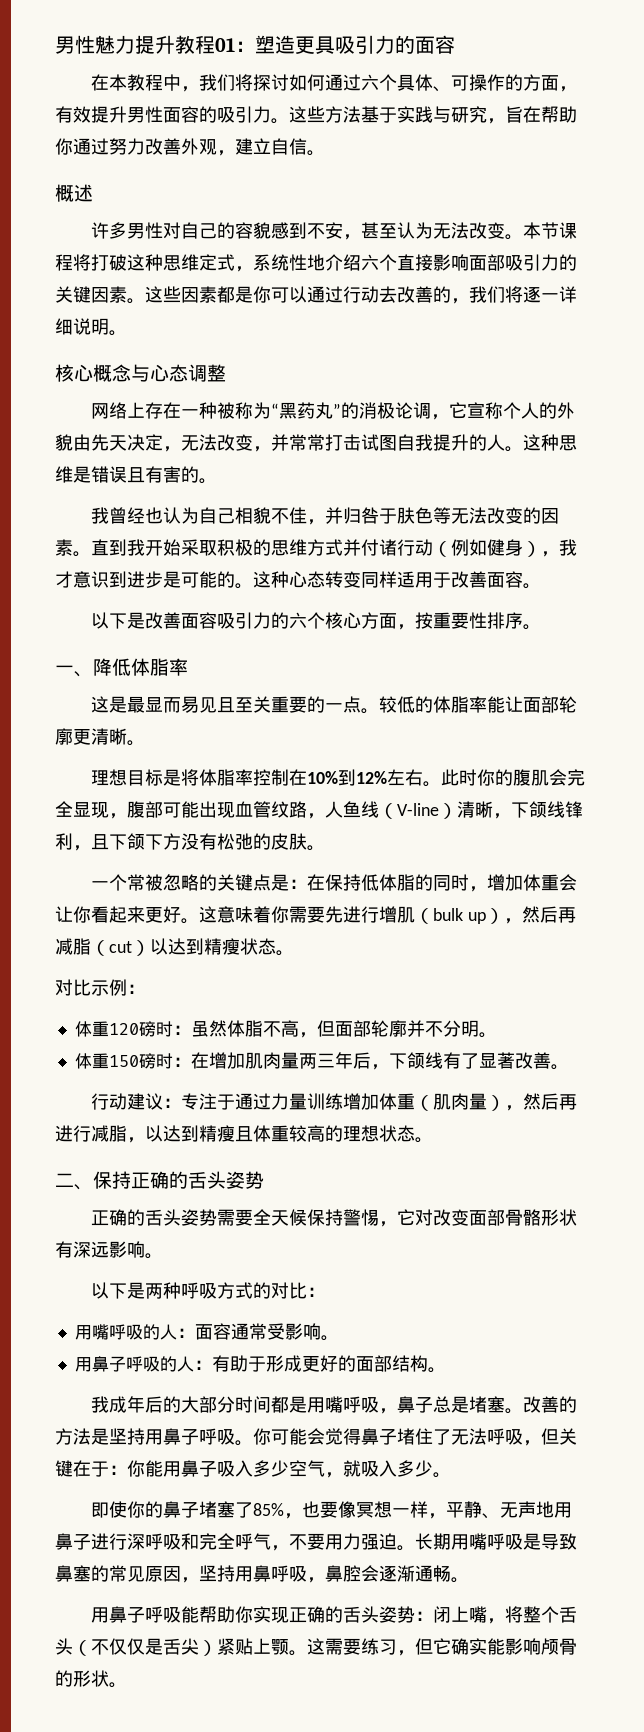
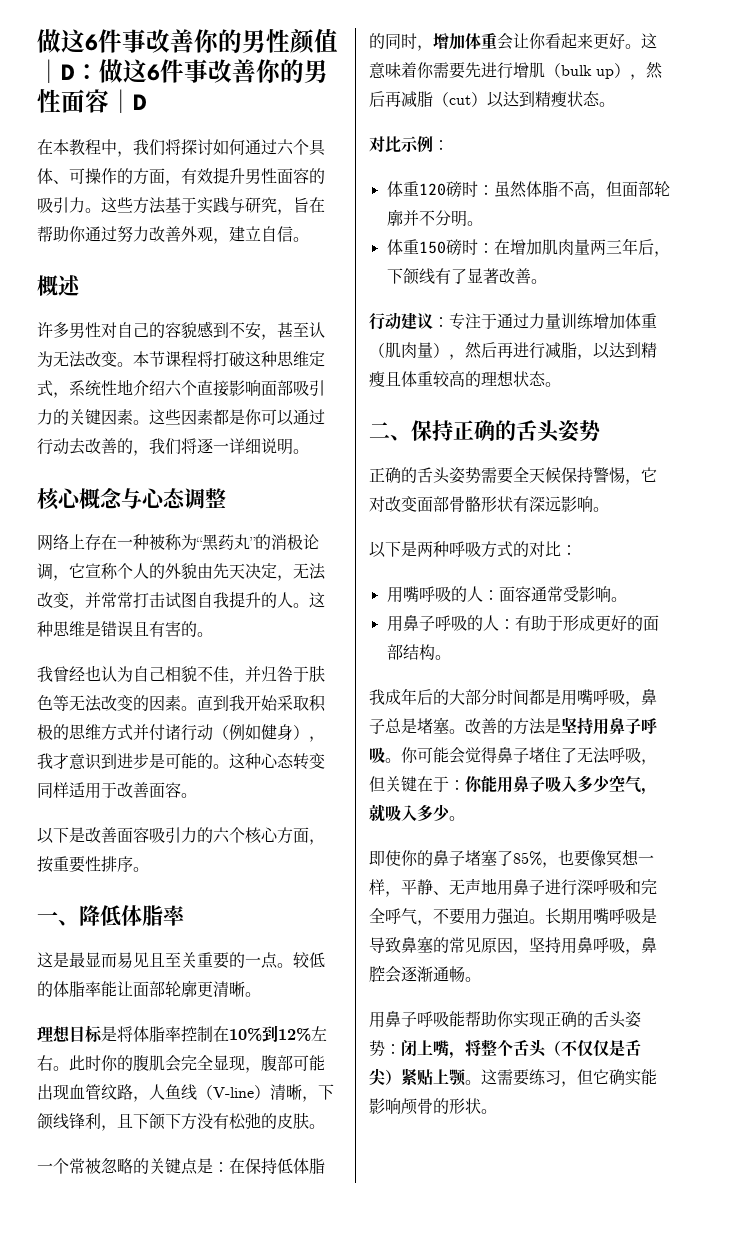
[55,35,455,54] 男性魅力提升教程01：塑造更具吸引力的面容 -> [37,29,338,54] [37,59,328,83] [37,89,147,113] 做这6件事改善你的男性颜值｜D：做这6件事改善你的男性面容｜D

